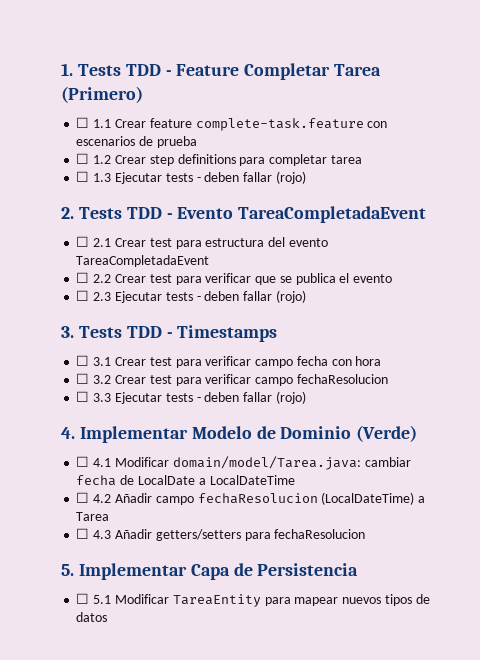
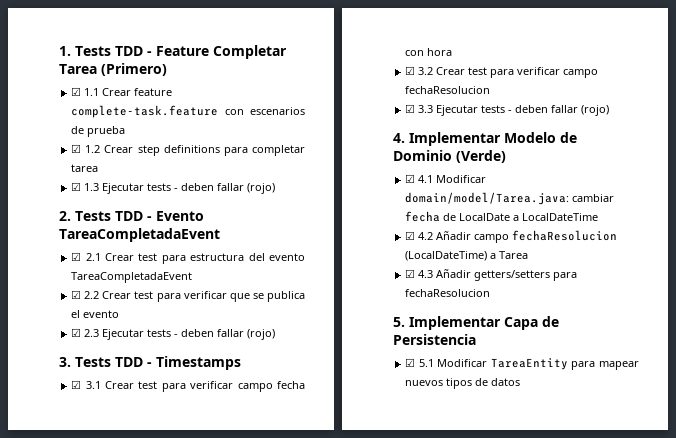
[76,117,90,128] ☐ -> [71,87,82,96] ☑
[76,153,90,164] ☐ -> [71,144,82,153] ☑
[76,171,90,182] ☐ -> [71,182,82,191] ☑
[76,236,90,247] ☐ -> [71,252,82,261] ☑
[76,272,90,283] ☐ -> [71,290,82,299] ☑
[76,290,90,301] ☐ -> [71,328,82,337] ☑
[76,355,90,366] ☐ -> [71,380,82,389] ☑
[76,373,90,384] ☐ -> [405,66,416,75] ☑
[76,391,90,402] ☐ -> [405,104,416,113] ☑
[76,456,90,467] ☐ -> [405,174,416,183] ☑
[76,492,90,503] ☐ -> [405,231,416,240] ☑
[76,528,90,539] ☐ -> [405,269,416,278] ☑
[76,593,90,604] ☐ -> [405,358,416,367] ☑

